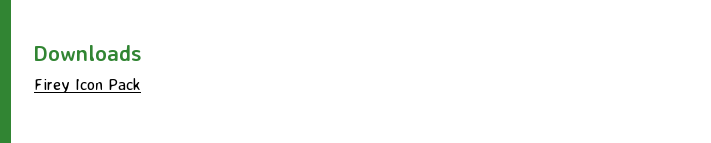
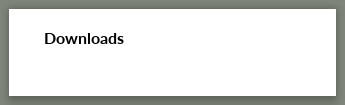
[34,78,141,93] // Firey Icon Pack -> (124, 38) none

